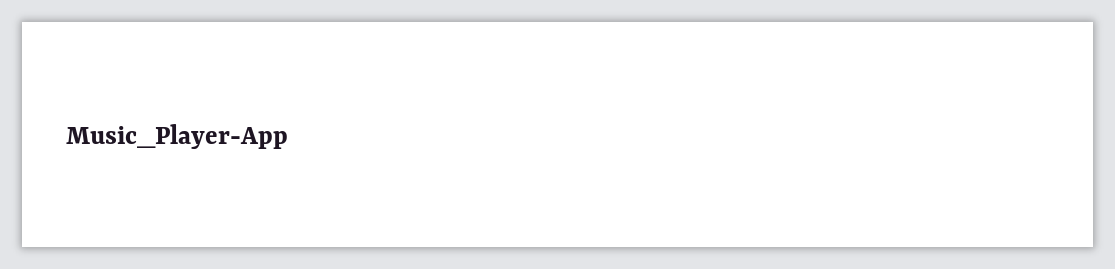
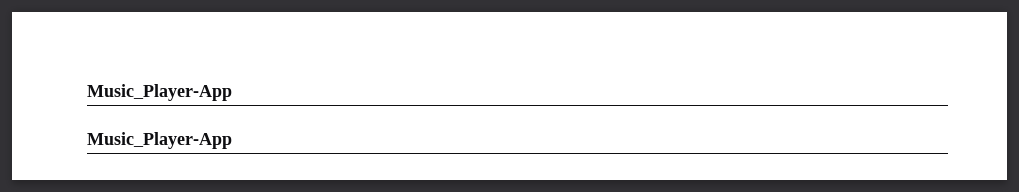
[66,124,288,149] Music_Player-App -> [87,84,232,101] [87,132,232,149] Music_Player-App // Music_Player-App

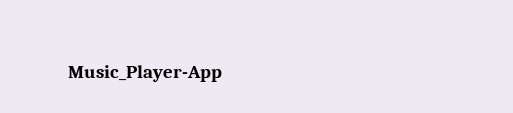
[87,84,232,101] [87,132,232,149] Music_Player-App // Music_Player-App -> [68,65,222,82] Music_Player-App

